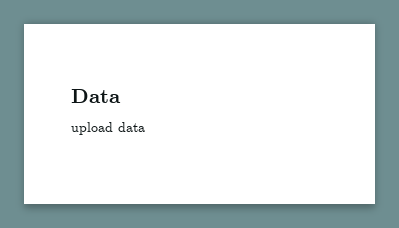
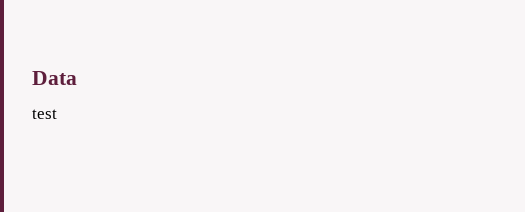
[71,122,145,135] upload data -> [32,109,57,119] test

